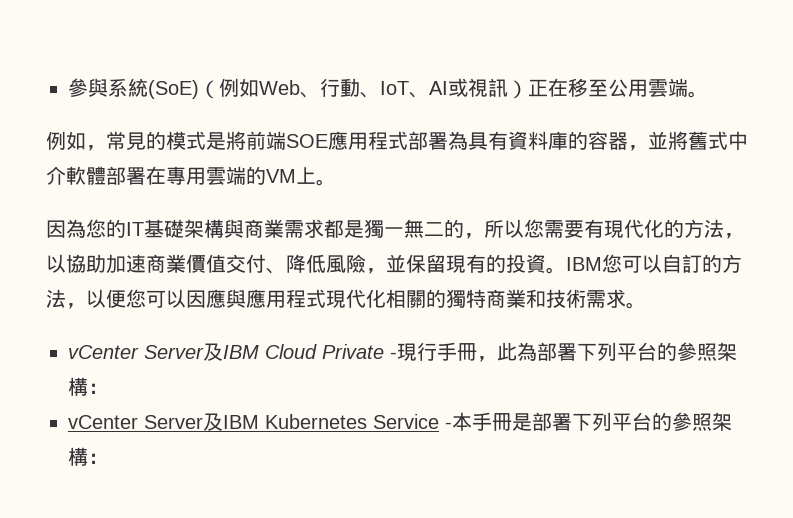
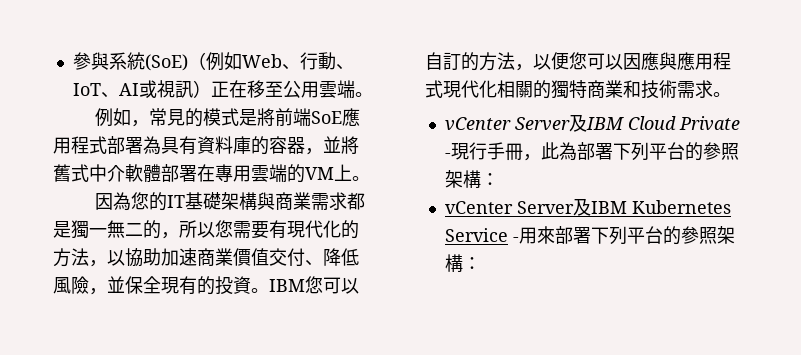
[286,134,328,148] SOE -> [310,111,342,124] SoE
[426,254,446,273] 留 -> [143,276,161,294] 全
[452,412,532,431] 本手冊是 -> [518,226,555,244] 用來

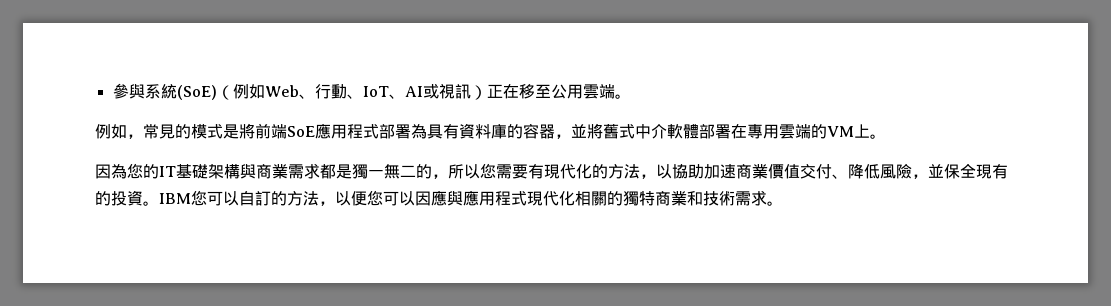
[444,114,740,132] [444,142,739,161] [444,170,499,188] [444,198,731,216] [444,226,735,245] [444,254,481,272] // vCenter Server及IBM Cloud Private -現行手冊，此為部署下列平台的參照架構： // vCenter Server及IBM Kubernetes Service -用來部署下列平台的參照架構： -> (783, 203) none

